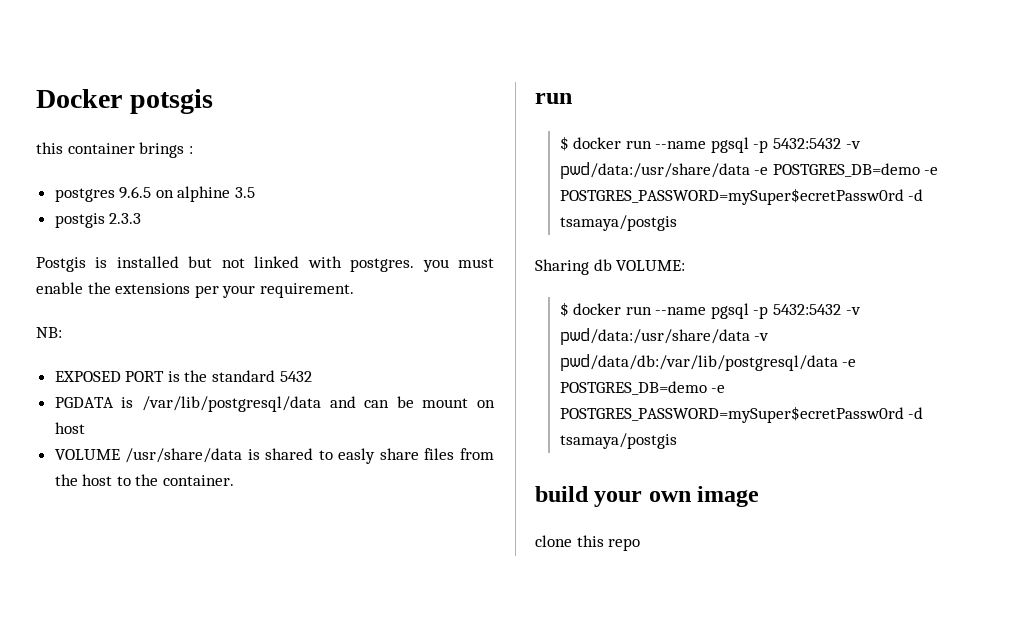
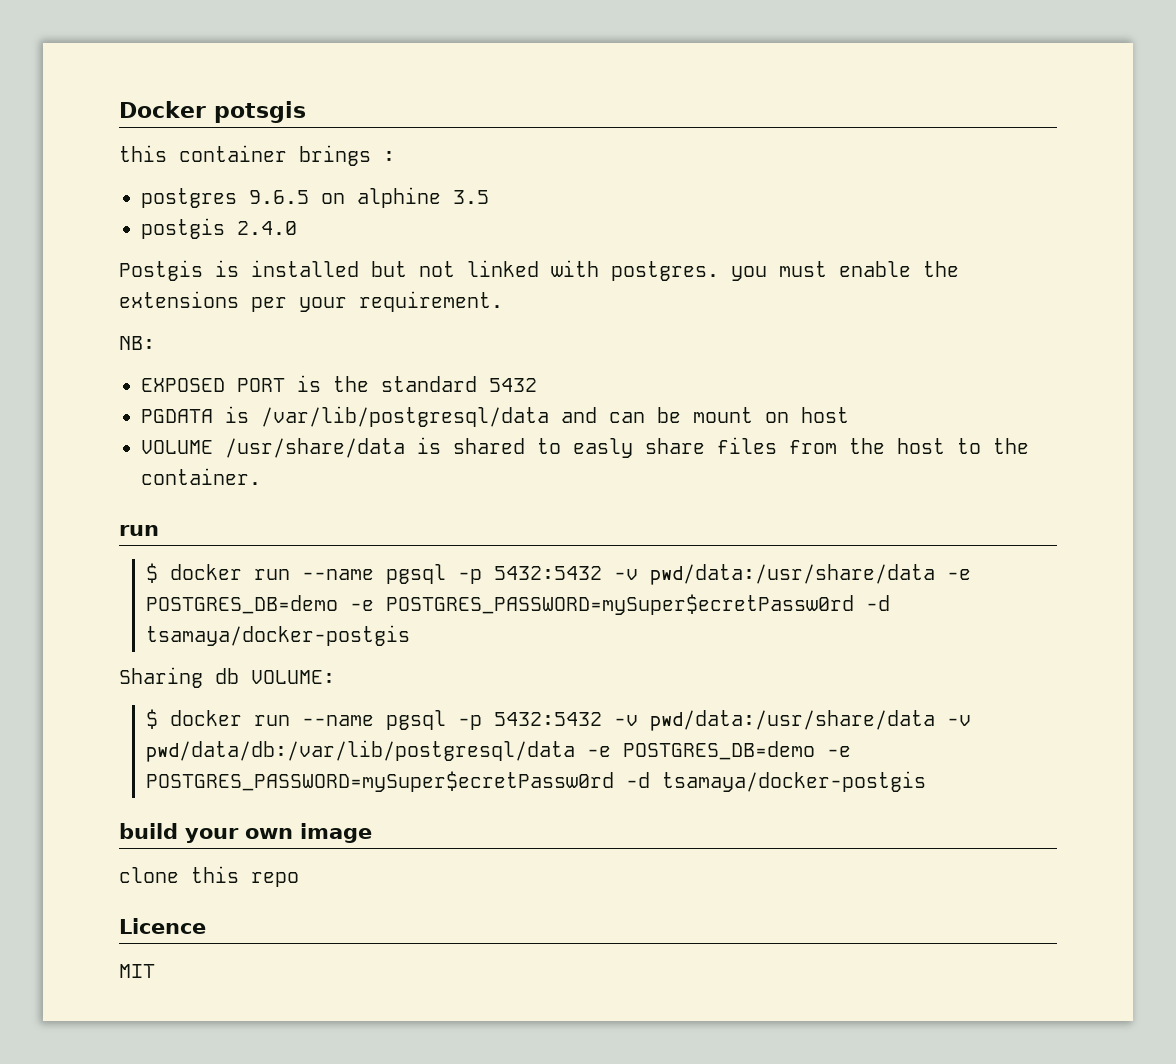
[109,213,142,224] 2.3.3 -> [237,221,297,235] 2.4.0
[559,215,677,231] tsamaya/postgis -> [146,625,411,646] tsamaya/docker-postgis
[559,433,677,449] tsamaya/postgis -> [662,771,927,792] tsamaya/docker-postgis
(641, 544) none -> [119,918,206,934] [119,964,155,978] // Licence // MIT

